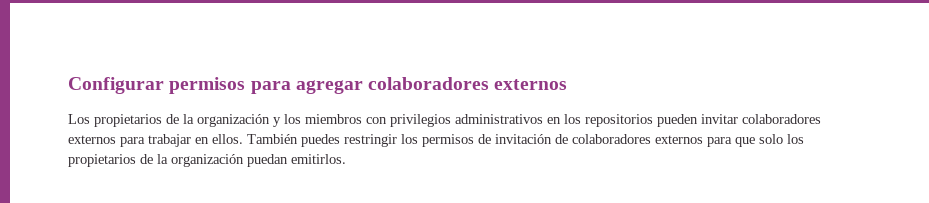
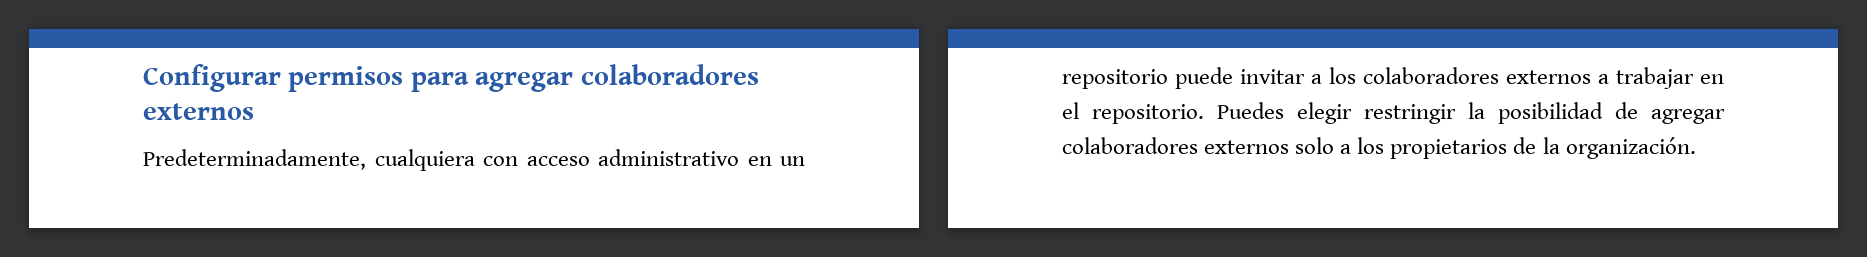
[68,114,821,127] [68,135,145,147] Los propietarios de la organización y los miembros con privilegios administrativos en los repositorios pueden invitar colaboradores externos para -> [143,149,805,171] [1062,67,1609,89] Predeterminadamente, cualquiera con acceso administrativo en un repositorio puede invitar a los colaboradores externos a
[212,134,783,147] ellos. También puedes restringir los permisos de invitación de colaboradores externos para que solo -> [1062,102,1725,124] [1062,137,1352,154] el repositorio. Puedes elegir restringir la posibilidad de agregar colaboradores externos solo a
[171,154,346,167] organización puedan emitirlos. -> [1565,137,1696,159] organización.

